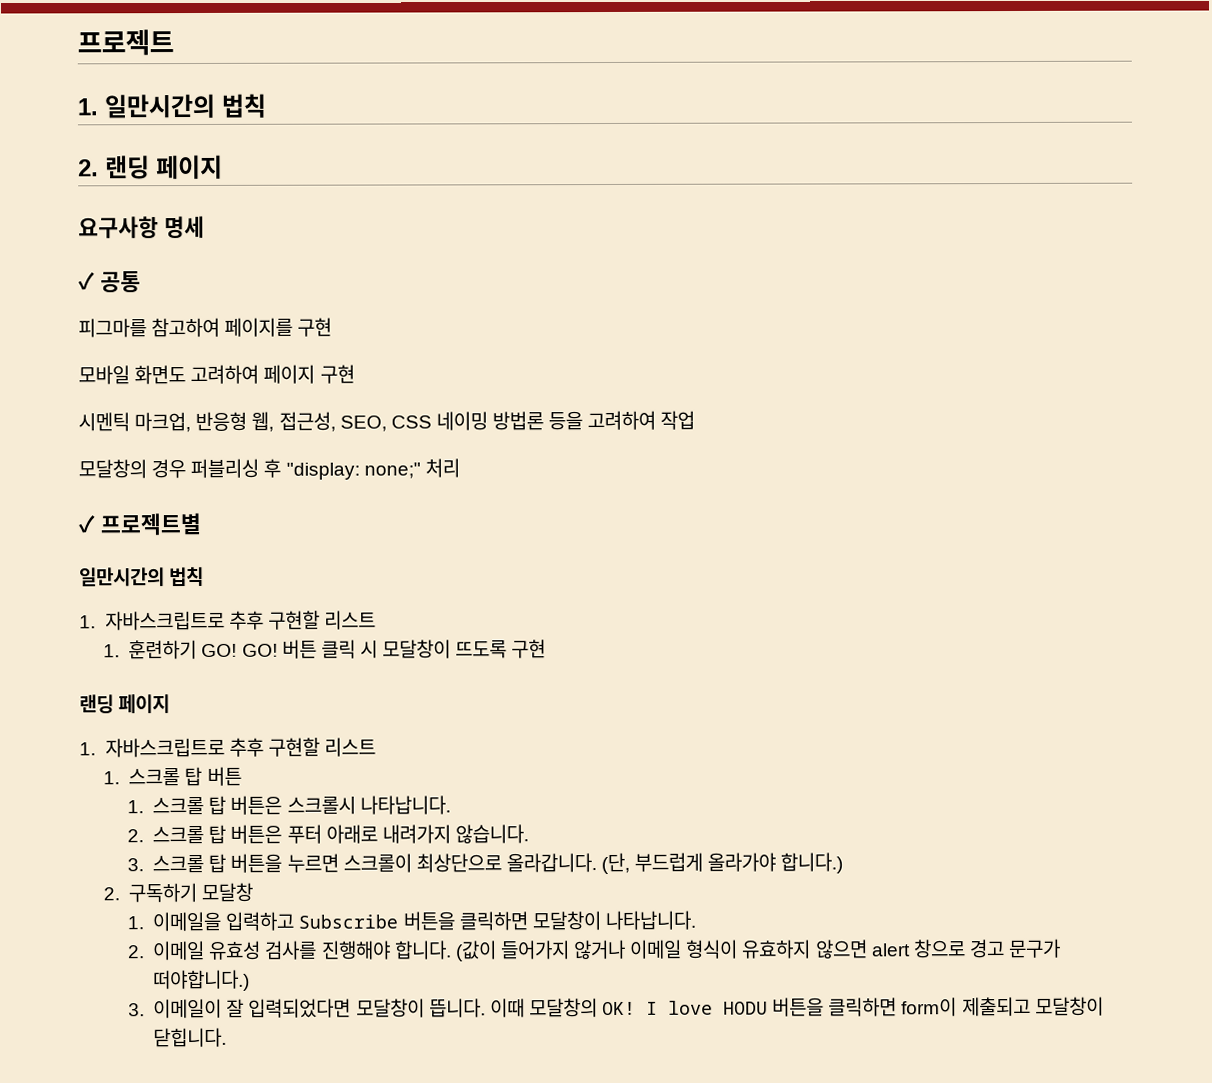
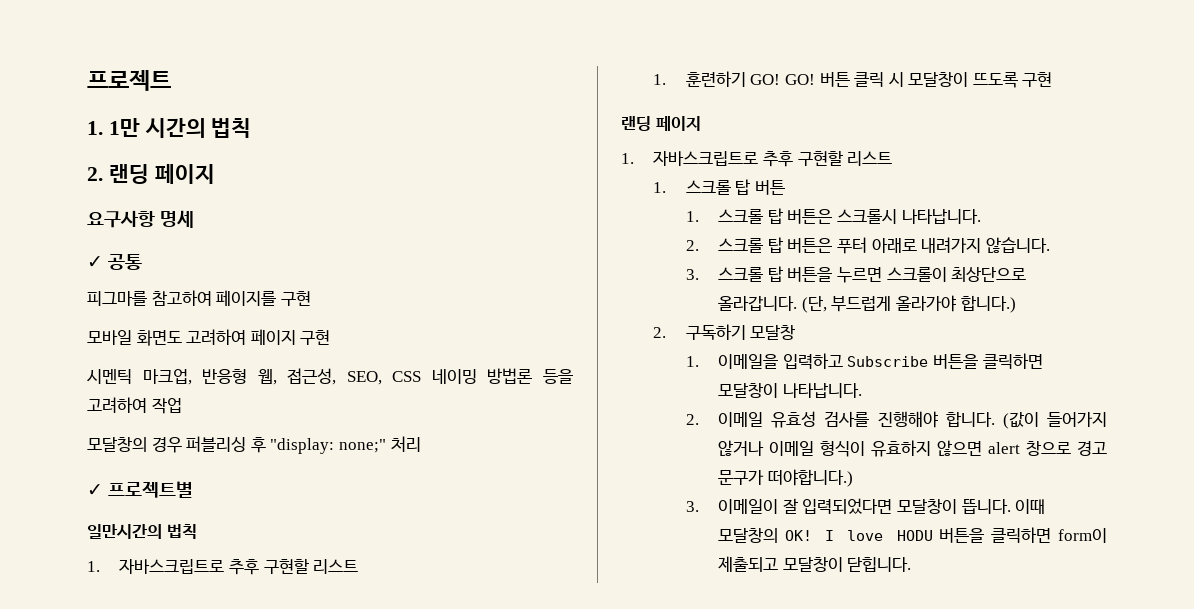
[104,93,215,119] 일만시간의 -> [108,118,206,138] 1만 시간의

